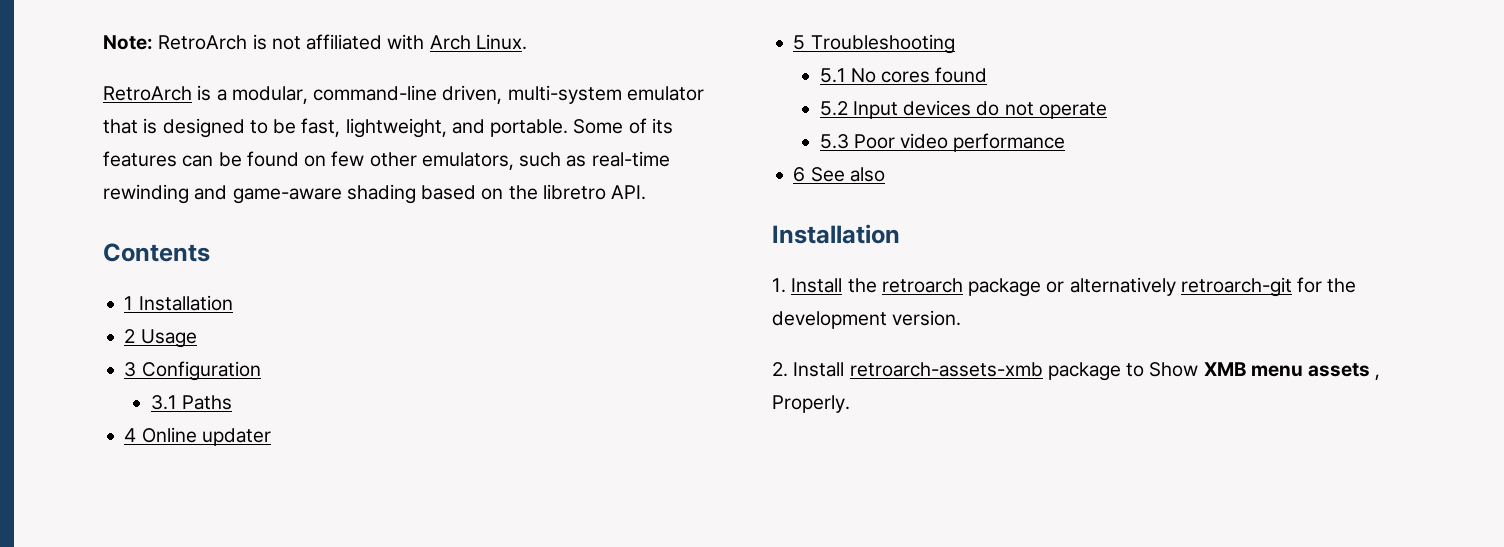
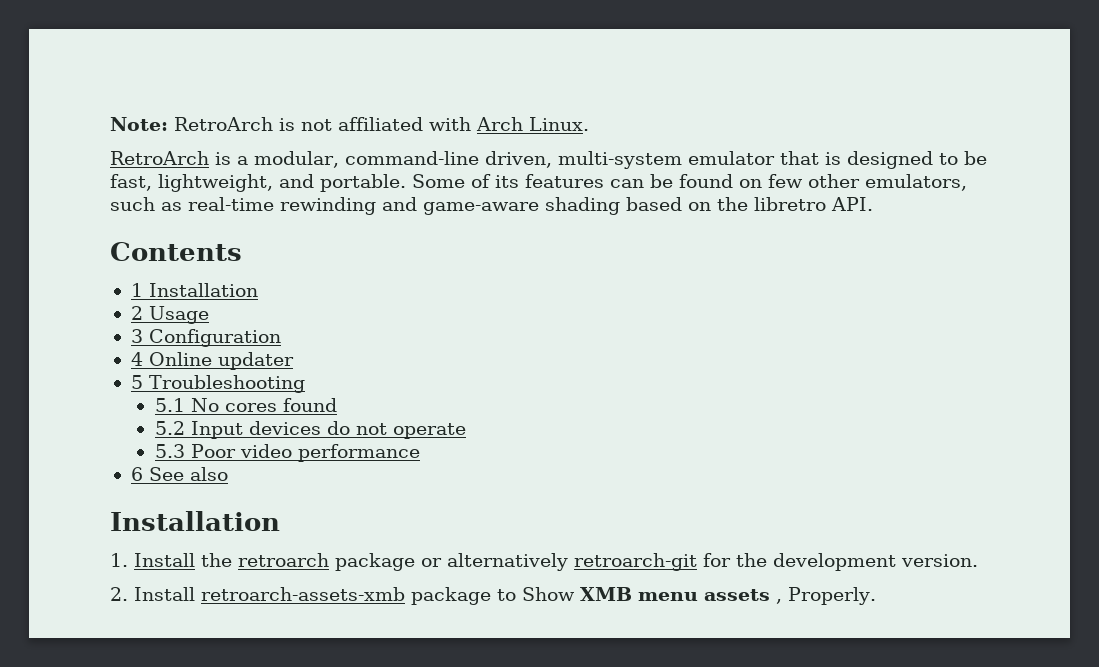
[150,395,232,410] // 3.1 Paths -> (281, 338) none

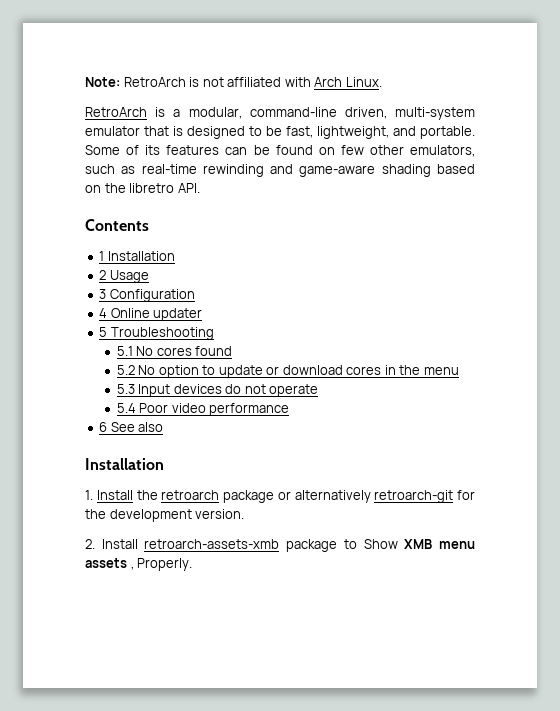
(185, 428) none -> [138,365,459,378] [116,384,135,394] No option to update or download cores in the menu // 5.3
[154,444,185,458] 5.3 -> [116,403,136,413] 5.4

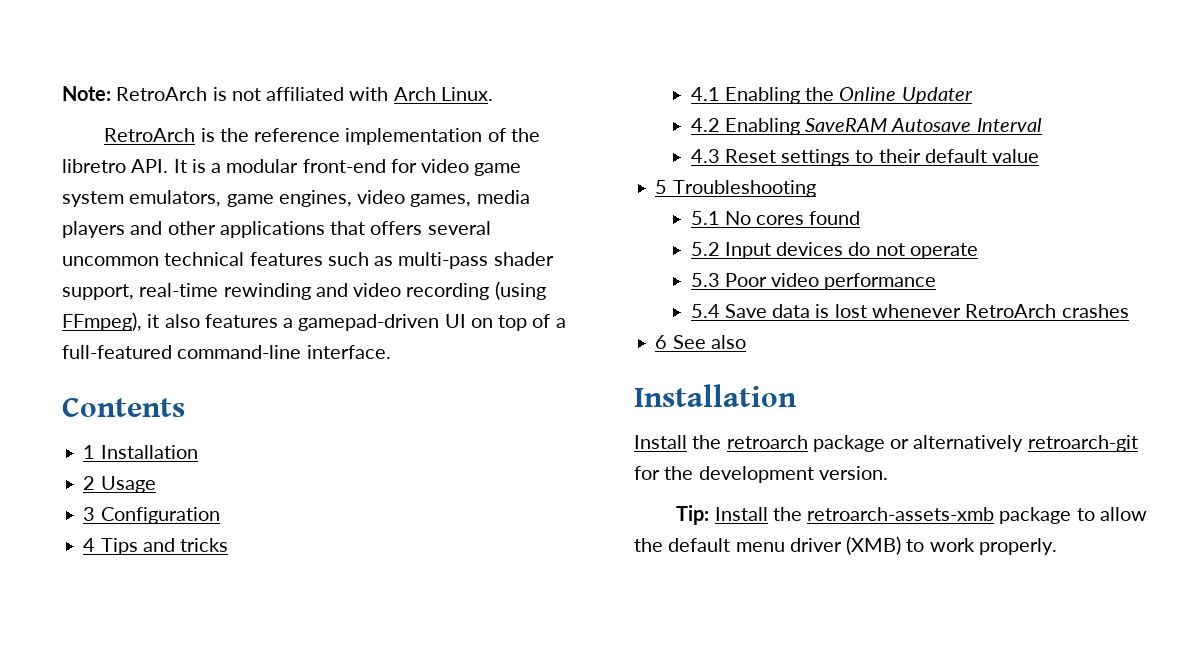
[173,107,475,120] [85,126,475,139] [85,145,475,157] [85,164,475,177] [85,183,200,193] a modular, command-line driven, multi-system emulator that is designed to be fast, lightweight, and portable. Some of its features can be found on few other emulators, such as real-time rewinding and game-aware shading based on the libretro API. -> [219,128,540,145] [62,159,522,176] [62,190,530,207] [62,221,491,238] [62,252,554,269] [62,281,546,300] [62,312,566,331] [62,345,391,359] the reference implementation of the libretro API. It is a modular front-end for video game system emulators, game engines, video games, media players and other applications that offers several uncommon technical features such as multi-pass shader support, real-time rewinding and video recording (using FFmpeg), it also features a gamepad-driven UI on top of a full-featured command-line interface.
[110,308,203,321] Online updater -> [100,538,229,555] [690,87,973,104] [690,118,1042,135] [690,149,1040,166] Tips and tricks // 4.1 Enabling the Online Updater // 4.2 Enabling SaveRAM Autosave Interval // 4.3 Reset settings to their default value
[138,365,459,378] [116,384,135,394] No option to update or download cores in the menu // 5.3 -> (720, 249) none
[116,403,136,413] 5.4 -> [690,273,720,287] 5.3
(290, 409) none -> [690,304,1129,318] // 5.4 Save data is lost whenever RetroArch crashes
[85,490,93,500] 1. -> (797, 395) none
[85,539,476,552] [85,558,193,571] 2. Install retroarch-assets-xmb package to Show XMB menu assets , Properly. -> [676,505,1147,525] [634,536,1057,555] Tip: Install the retroarch-assets-xmb package to allow the default menu driver (XMB) to work properly.

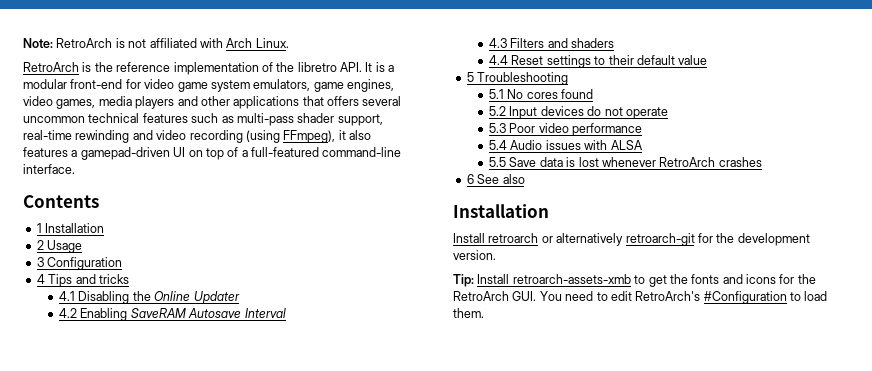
[724,87,800,104] Enabling -> [78,291,130,304] Disabling
(720, 156) none -> [510,38,615,48] [489,55,509,65] Filters and shaders // 4.4
(720, 311) none -> [510,140,643,150] [489,157,507,167] Audio issues with ALSA // 5.5
[692,435,885,452] the retroarch package -> [488,233,539,243] retroarch
[772,507,1147,524] [634,536,1057,555] the retroarch-assets-xmb package to allow the default menu driver (XMB) to work properly. -> [512,274,816,287] [453,291,828,304] [453,308,484,318] retroarch-assets-xmb to get the fonts and icons for the RetroArch GUI. You need to edit RetroArch's #Configuration to load them.

